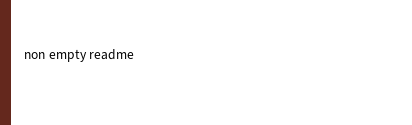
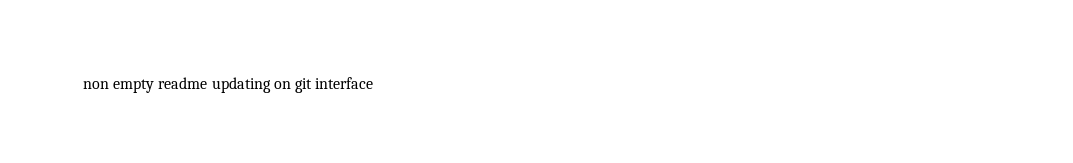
(135, 54) none -> [211,77,374,93] updating on git interface

